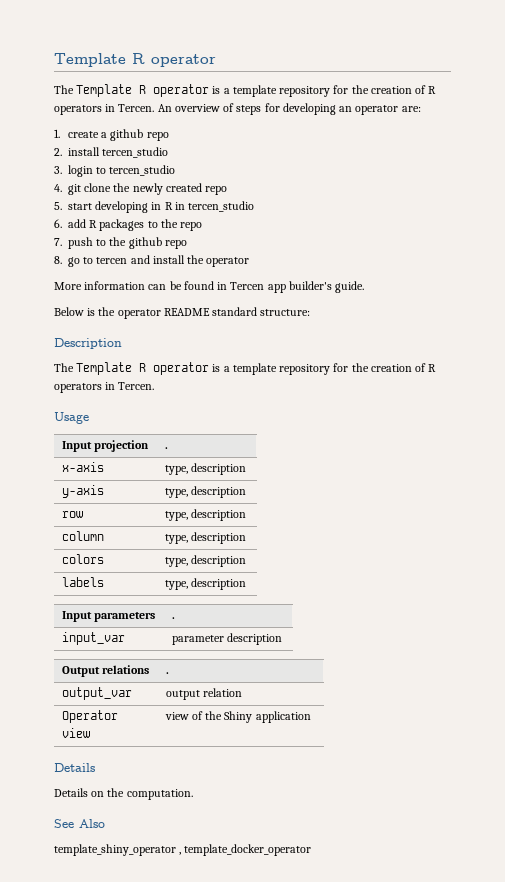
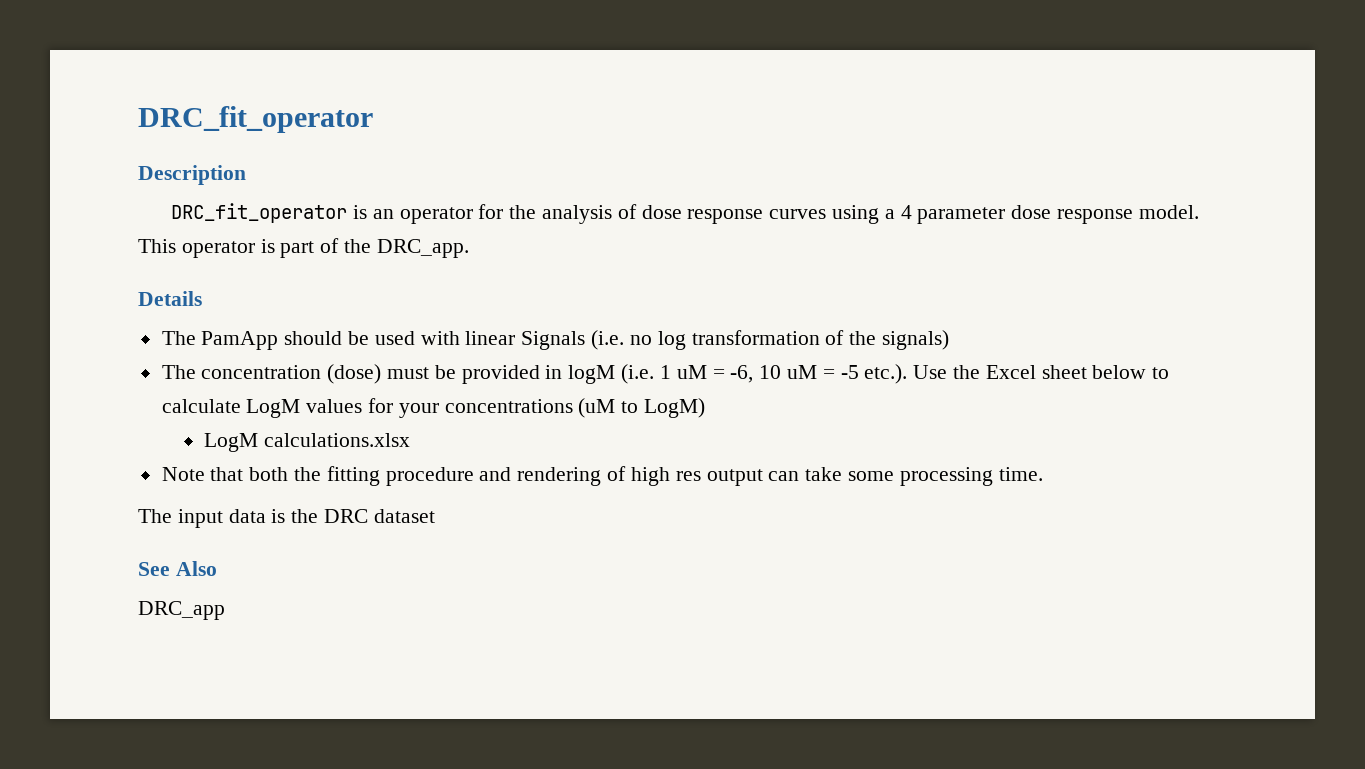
[54,53,216,67] [54,84,437,97] [54,103,421,115] [54,129,169,141] [54,147,169,158] [54,165,176,177] [54,183,228,195] [54,201,255,213] [54,219,203,231] [54,237,187,249] [54,255,250,267] [54,281,365,293] [54,307,311,319] [54,338,122,349] [54,362,437,375] [54,382,155,393] [54,412,89,424] [61,440,149,452] [164,447,168,449] [61,462,104,472] [164,463,246,475] [61,485,104,498] [164,486,246,498] [61,511,83,518] [164,509,246,521] [61,531,104,541] [164,532,246,544] [61,554,104,564] [164,555,246,567] [61,577,104,587] [164,578,246,590] [61,611,155,622] [171,617,175,619] [61,632,125,645] [171,633,282,645] [61,665,149,677] [165,672,169,674] [61,687,132,700] [165,688,242,700] [61,710,118,723] [61,728,90,738] [164,711,311,723] [54,763,95,772] [54,788,193,800] Template R operator // The Template R operator is a template repository for the creation of R operators in Tercen. An overview of steps for developing an operator are: // 1. create a github repo // 2. install tercen_studio // 3. login to tercen_studio // 4. git clone the newly created repo // 5. start developing in R in tercen_studio // 6. add R packages to the repo // 7. push to the github repo // 8. go to tercen and install the operator // More information can be found in Tercen app builder's guide. // Below is the operator README standard structure: // Description // The Template R operator is a template repository for the creation of R operators in Tercen. // Usage // Input projection | . // x-axis | type, description // y-axis | type, description // row | type, description // column | type, description // colors | type, description // labels | type, description // Input parameters | . // input_var | parameter description // Output relations | . // output_var | output relation // Operator view | view of the Shiny application // Details // Details on the computation. -> [138,106,373,133] [138,165,246,185] [171,203,1199,224] [138,238,469,258] [138,291,202,306] [161,330,949,350] [161,364,1170,384] [161,398,706,418] [204,433,410,452] [161,466,1043,486] [138,509,435,528] DRC_fit_operator // Description // DRC_fit_operator is an operator for the analysis of dose response curves using a 4 parameter dose response model. This operator is part of the DRC_app. // Details // The PamApp should be used with linear Signals (i.e. no log transformation of the signals) // The concentration (dose) must be provided in logM (i.e. 1 uM = -6, 10 uM = -5 etc.). Use the Excel sheet below to calculate LogM values for your concentrations (uM to LogM) // LogM calculations.xlsx // Note that both the fitting procedure and rendering of high res output can take some processing time. // The input data is the DRC dataset
[54,844,312,856] template_shiny_operator , template_docker_operator -> [138,601,225,620] DRC_app

